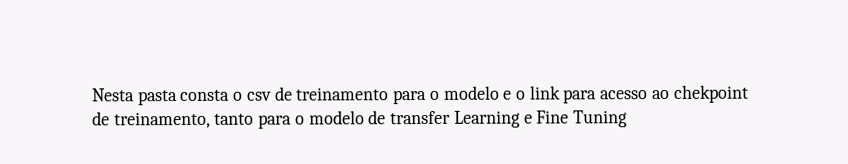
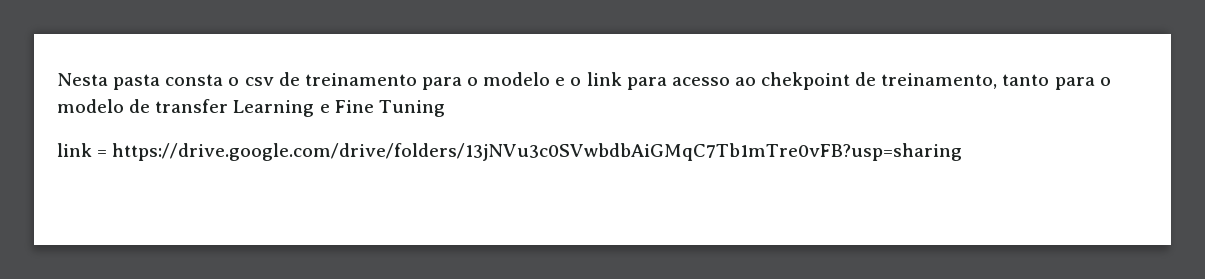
(628, 119) none -> [57,143,963,161] // link = https://drive.google.com/drive/folders/13jNVu3c0SVwbdbAiGMqC7Tb1mTre0vFB?usp=sharing

